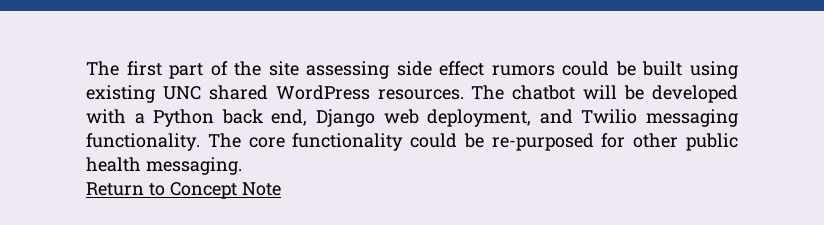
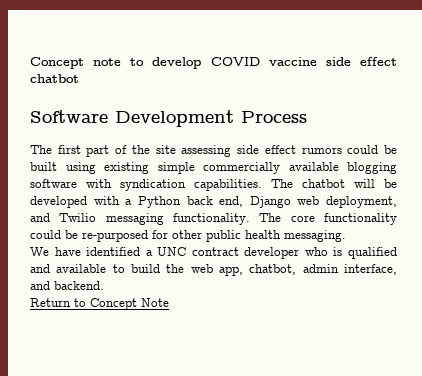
(86, 68) none -> [30,57,397,69] [30,74,79,83] [30,110,307,127] Concept note to develop COVID vaccine side effect chatbot // Software Development Process //
[162,85,464,100] UNC shared WordPress resources. -> [157,162,397,174] [30,179,262,191] simple commercially available blogging software with syndication capabilities.
(242, 166) none -> [30,247,397,259] [30,264,397,276] [30,281,104,290] // We have identified a UNC contract developer who is qualified and available to build the web app, chatbot, admin interface, and backend.

